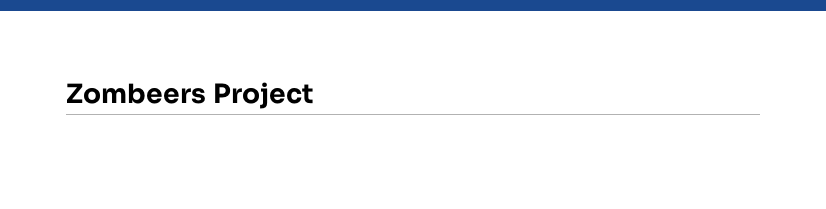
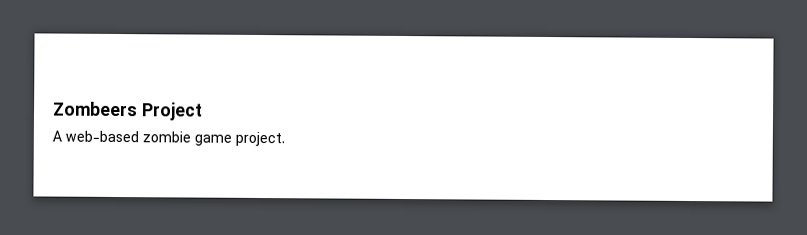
(315, 95) none -> [52,130,285,147] // A web-based zombie game project.

